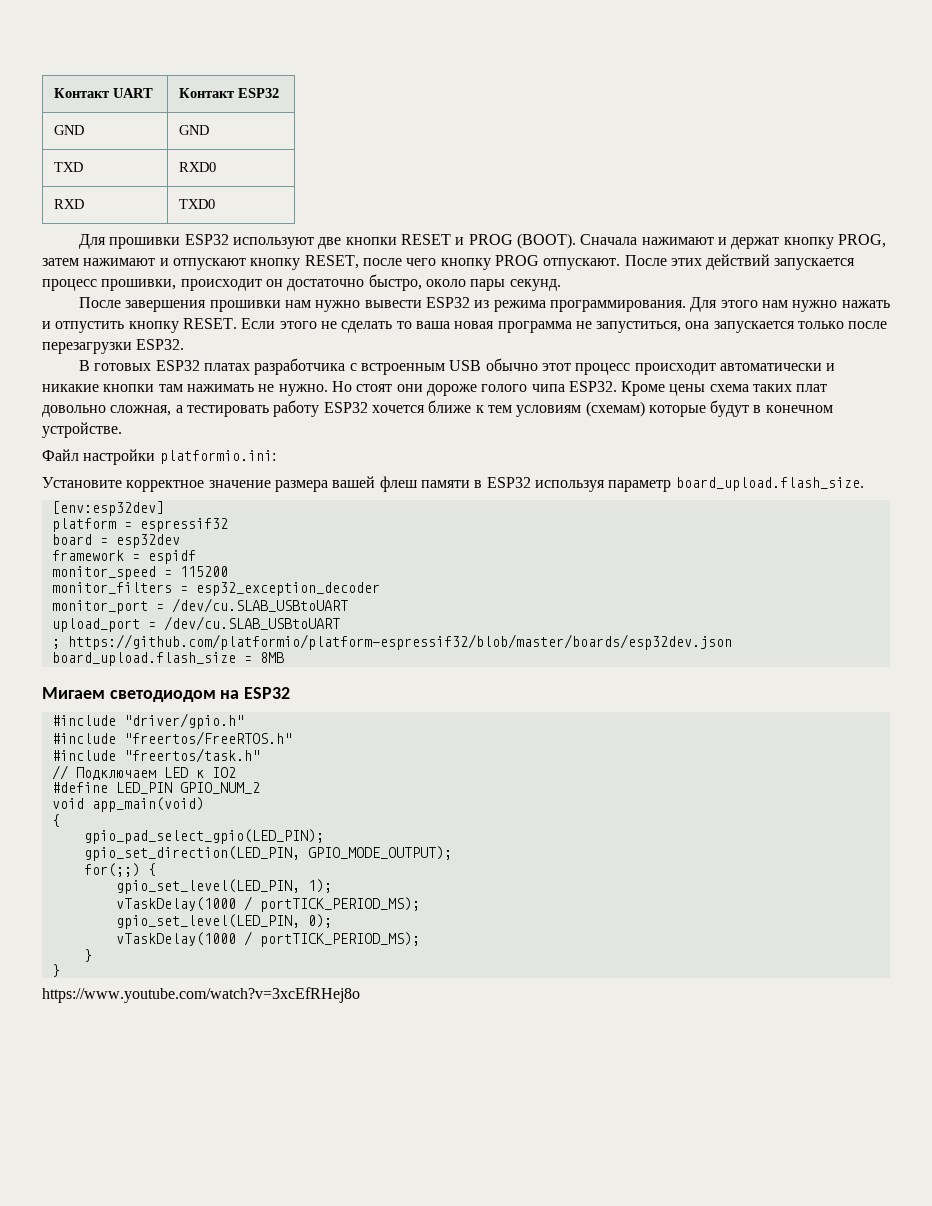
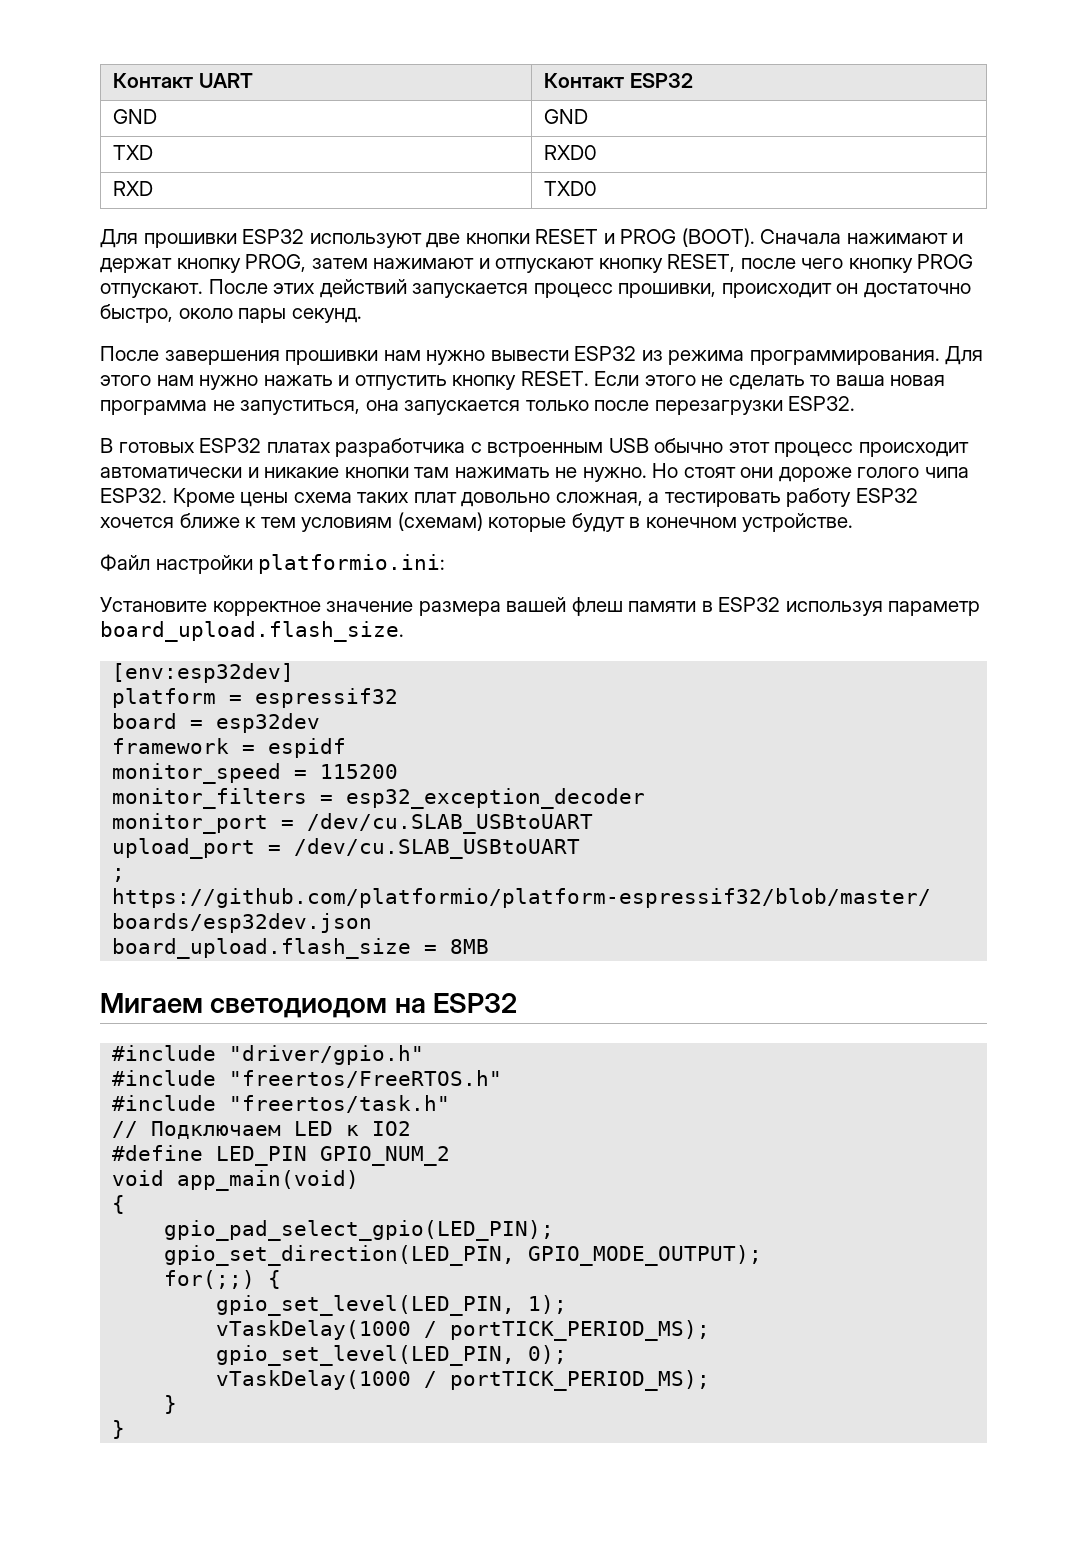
[42,987,360,1003] // https://www.youtube.com/watch?v=3xcEfRHej8o -> (126, 1429) none

